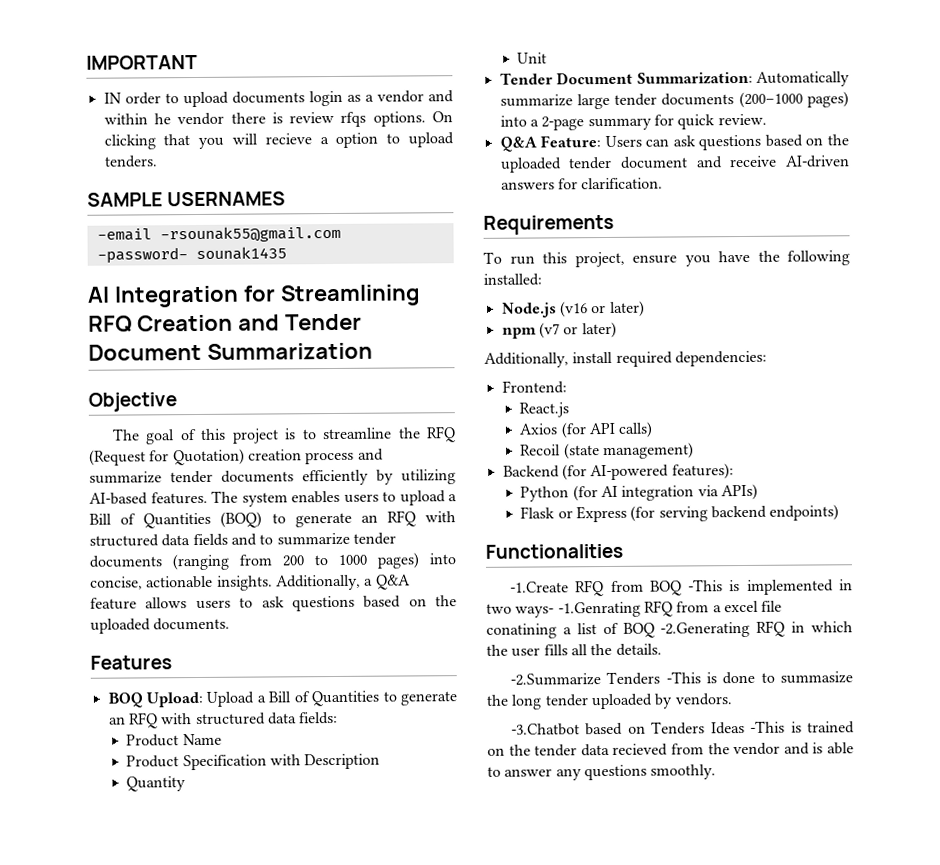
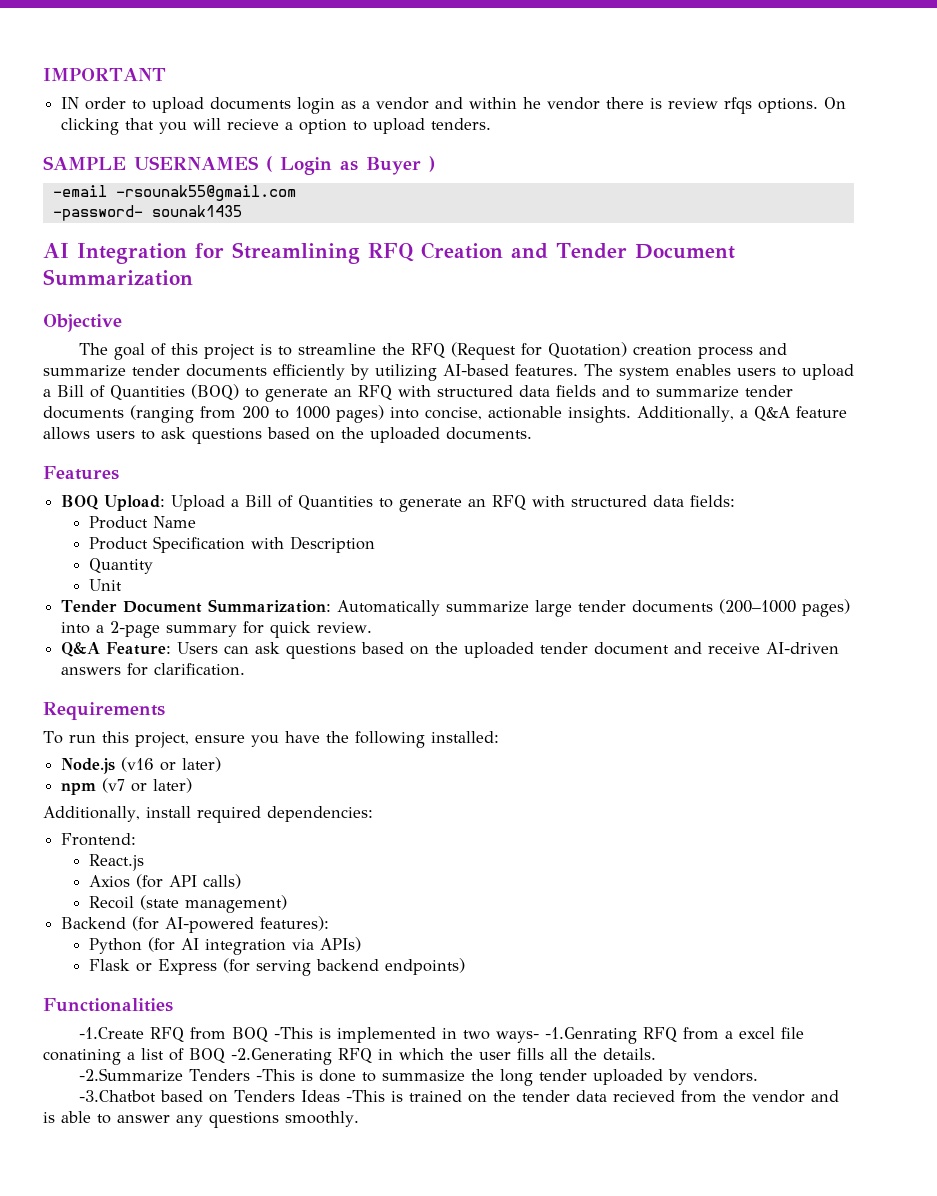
(287, 199) none -> [266,156,435,175] ( Login as Buyer )

